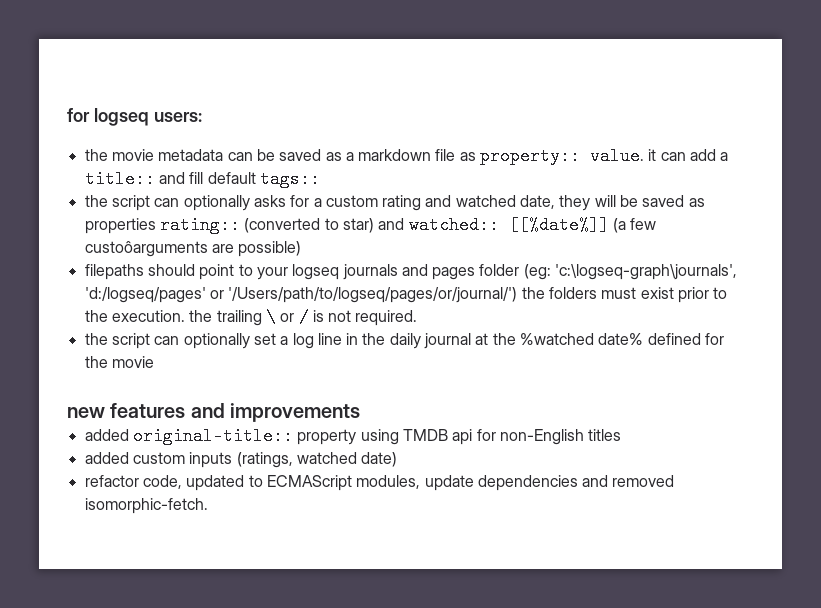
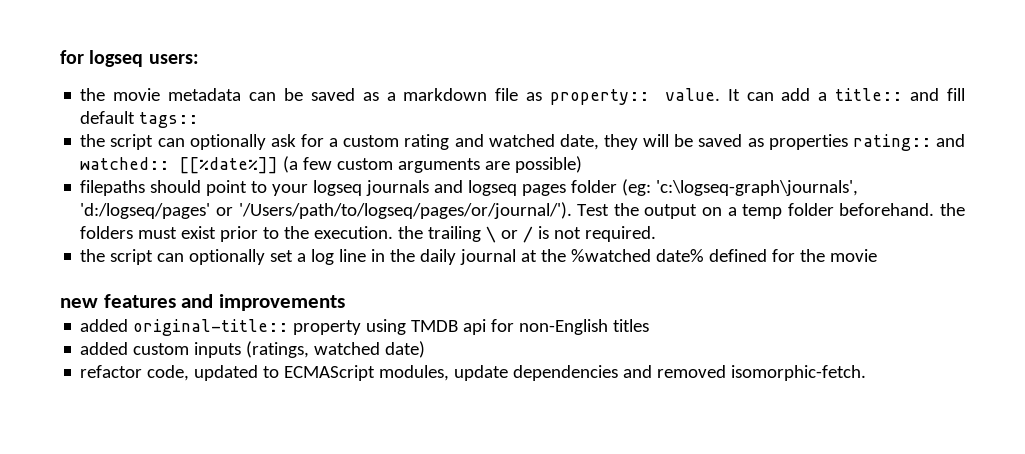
[648,149,657,161] it -> [727,89,740,101] It
[253,195,286,207] asks -> [270,134,296,147] ask
[244,218,374,233] (converted to star) -> (931, 142) none
[84,241,208,257] custoôarguments -> [337,158,481,173] custom arguments
(428, 270) none -> [468,180,518,196] logseq
[228,287,518,303] '/Users/path/to/logseq/pages/or/journal/') -> [238,202,935,219] '/Users/path/to/logseq/pages/or/journal/'). Test the output on a temp folder beforehand.

